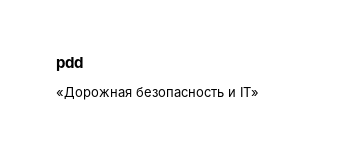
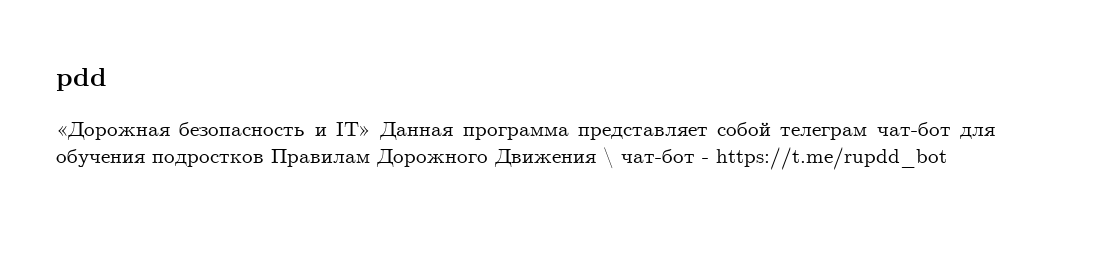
(259, 92) none -> [379,122,995,140] [56,147,947,170] Данная программа представляет собой телеграм чат-бот для обучения подростков Правилам Дорожного Движения \ чат-бот - https://t.me/rupdd_bot

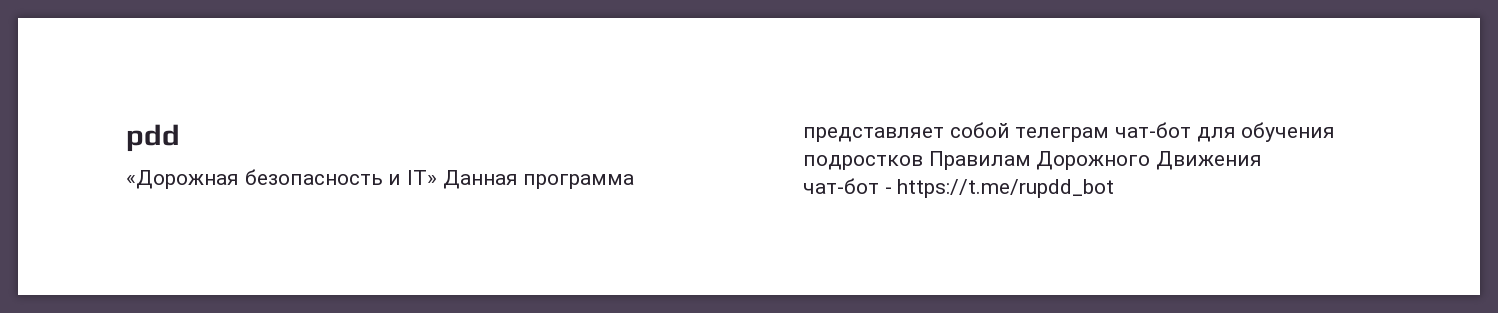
[603,147,614,169] \ -> (1263, 160) //

